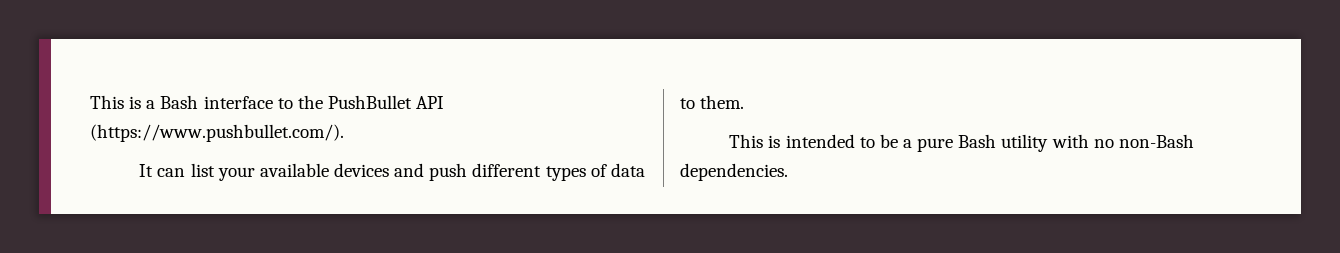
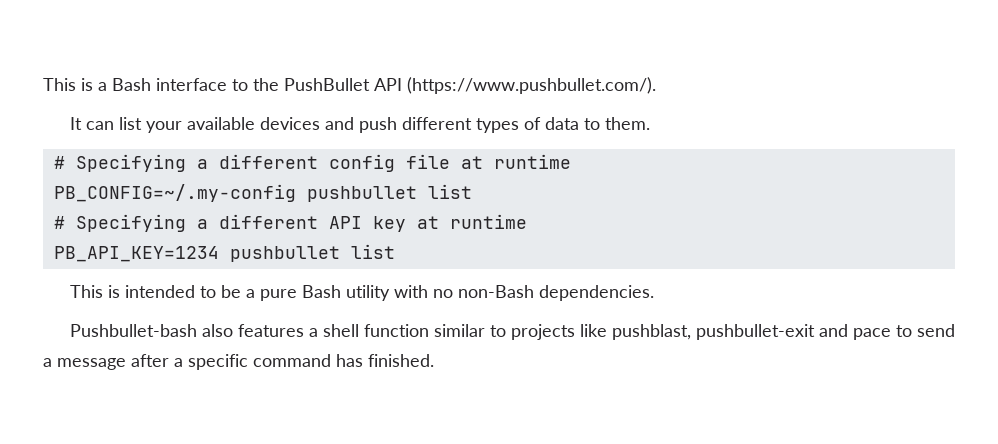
(745, 102) none -> [53,154,571,172] [53,184,472,202] [53,214,527,232] [53,244,395,262] // # Specifying a different config file at runtime // PB_CONFIG=~/.my-config pushbullet list // # Specifying a different API key at runtime // PB_API_KEY=1234 pushbullet list
(788, 172) none -> [69,324,955,340] [43,354,434,370] // Pushbullet-bash also features a shell function similar to projects like pushblast, pushbullet-exit and pace to send a message after a specific command has finished.

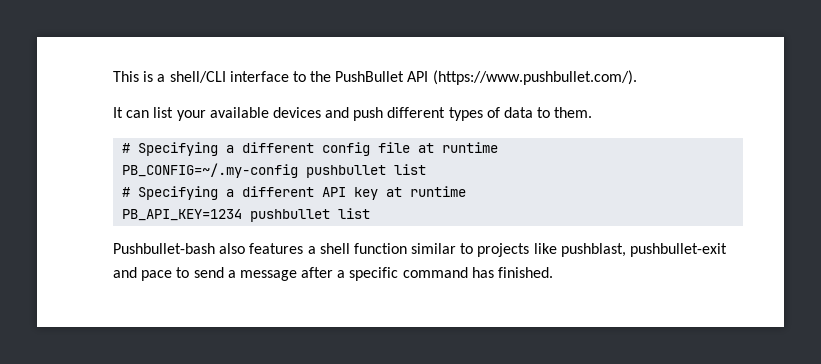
[112,78,151,91] Bash -> [169,71,226,83] shell/CLI
[69,285,654,301] // This is intended to be a pure Bash utility with no non-Bash dependencies. -> (371, 213) none

